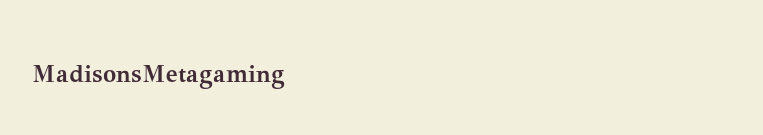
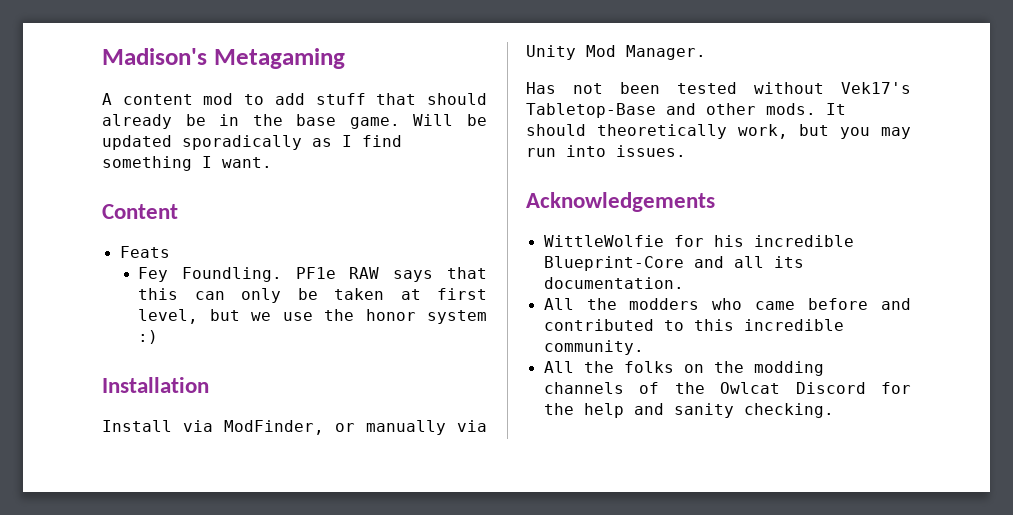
[32,65,285,89] MadisonsMetagaming -> [102,48,345,69] [102,93,488,105] [102,114,487,129] [102,135,402,150] [102,156,272,171] [102,204,178,219] [119,246,170,258] [138,267,487,282] [138,288,487,303] [138,309,487,324] [138,330,159,344] [102,377,209,393] [102,420,487,435] [526,45,706,60] [526,82,911,94] [526,103,846,118] [526,124,911,139] [526,145,686,157] [526,192,715,212] [543,235,854,247] [543,256,804,271] [543,277,684,289] [543,298,911,310] [543,319,844,331] [543,340,644,355] [543,361,824,376] [543,382,911,394] [543,403,834,418] Madison's Metagaming // A content mod to add stuff that should already be in the base game. Will be updated sporadically as I find something I want. // Content // Feats // Fey Foundling. PF1e RAW says that this can only be taken at first level, but we use the honor system :) // Installation // Install via ModFinder, or manually via Unity Mod Manager. // Has not been tested without Vek17's Tabletop-Base and other mods. It should theoretically work, but you may run into issues. // Acknowledgements // WittleWolfie for his incredible Blueprint-Core and all its documentation. // All the modders who came before and contributed to this incredible community. // All the folks on the modding channels of the Owlcat Discord for the help and sanity checking.

